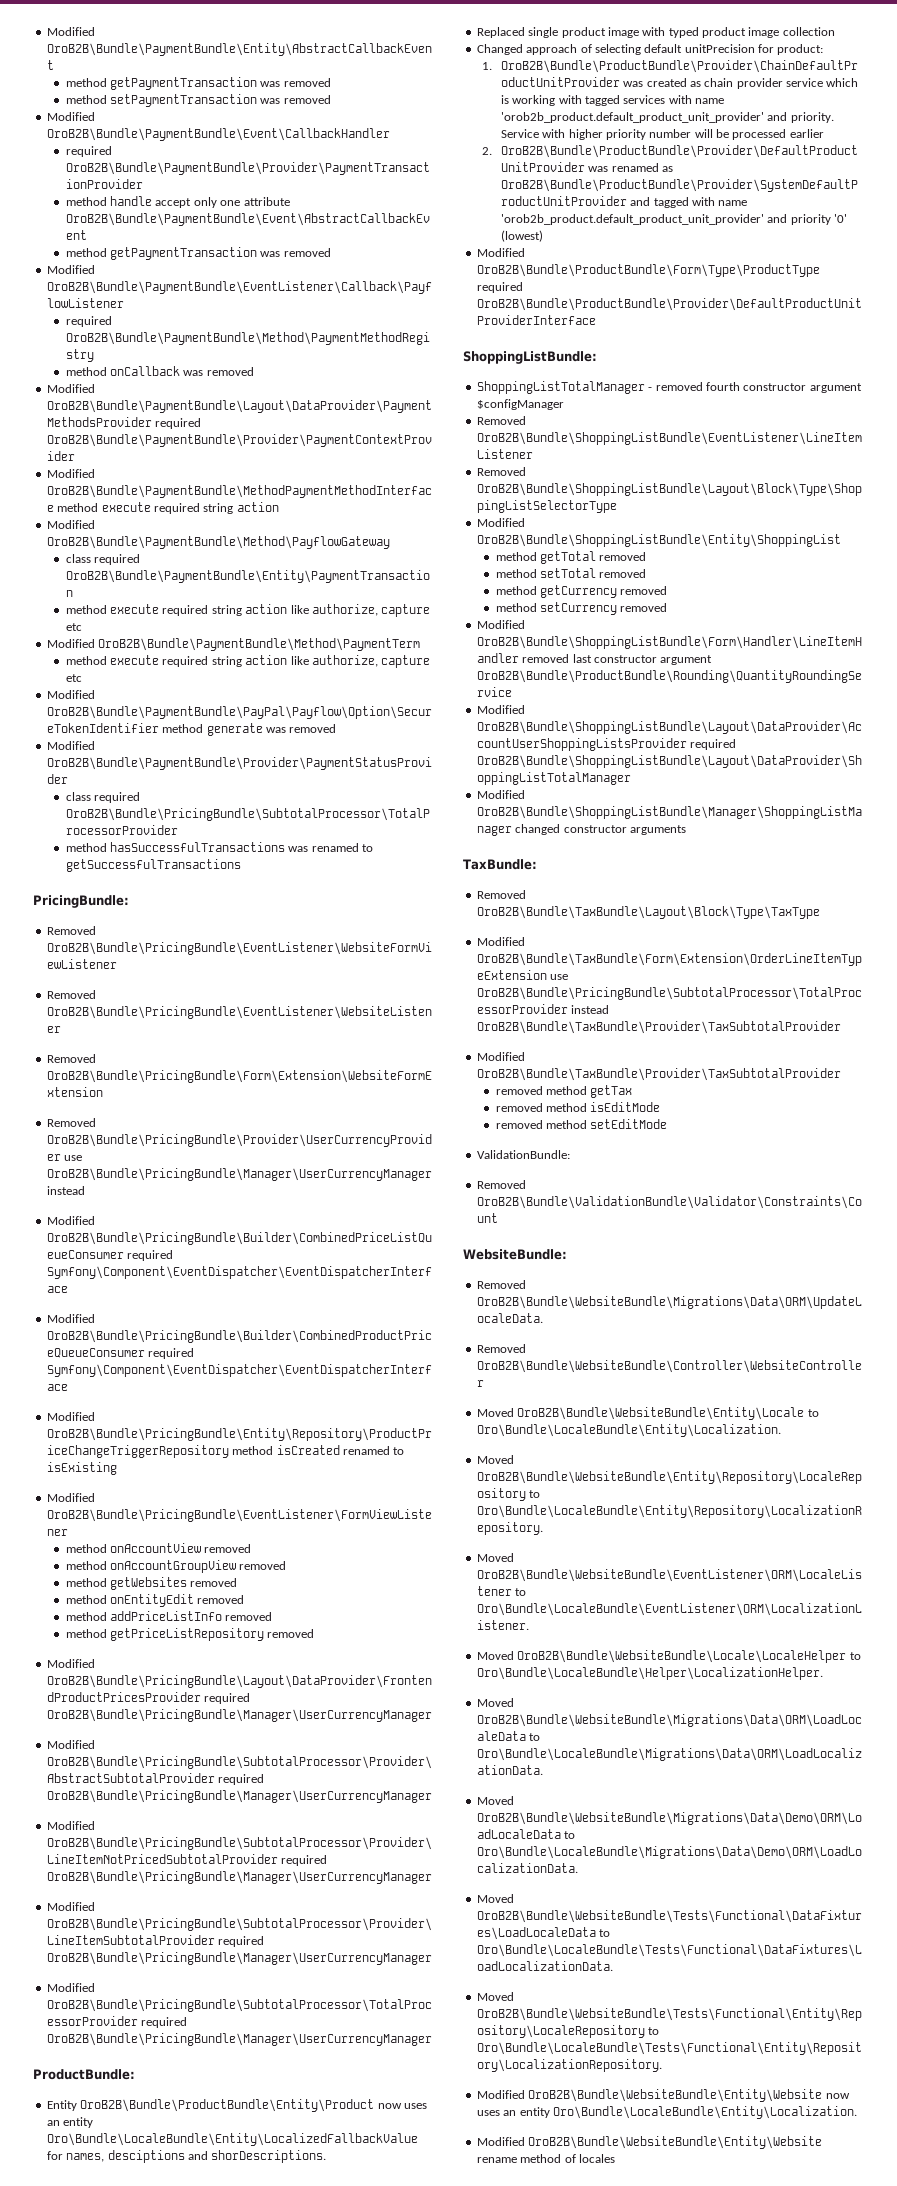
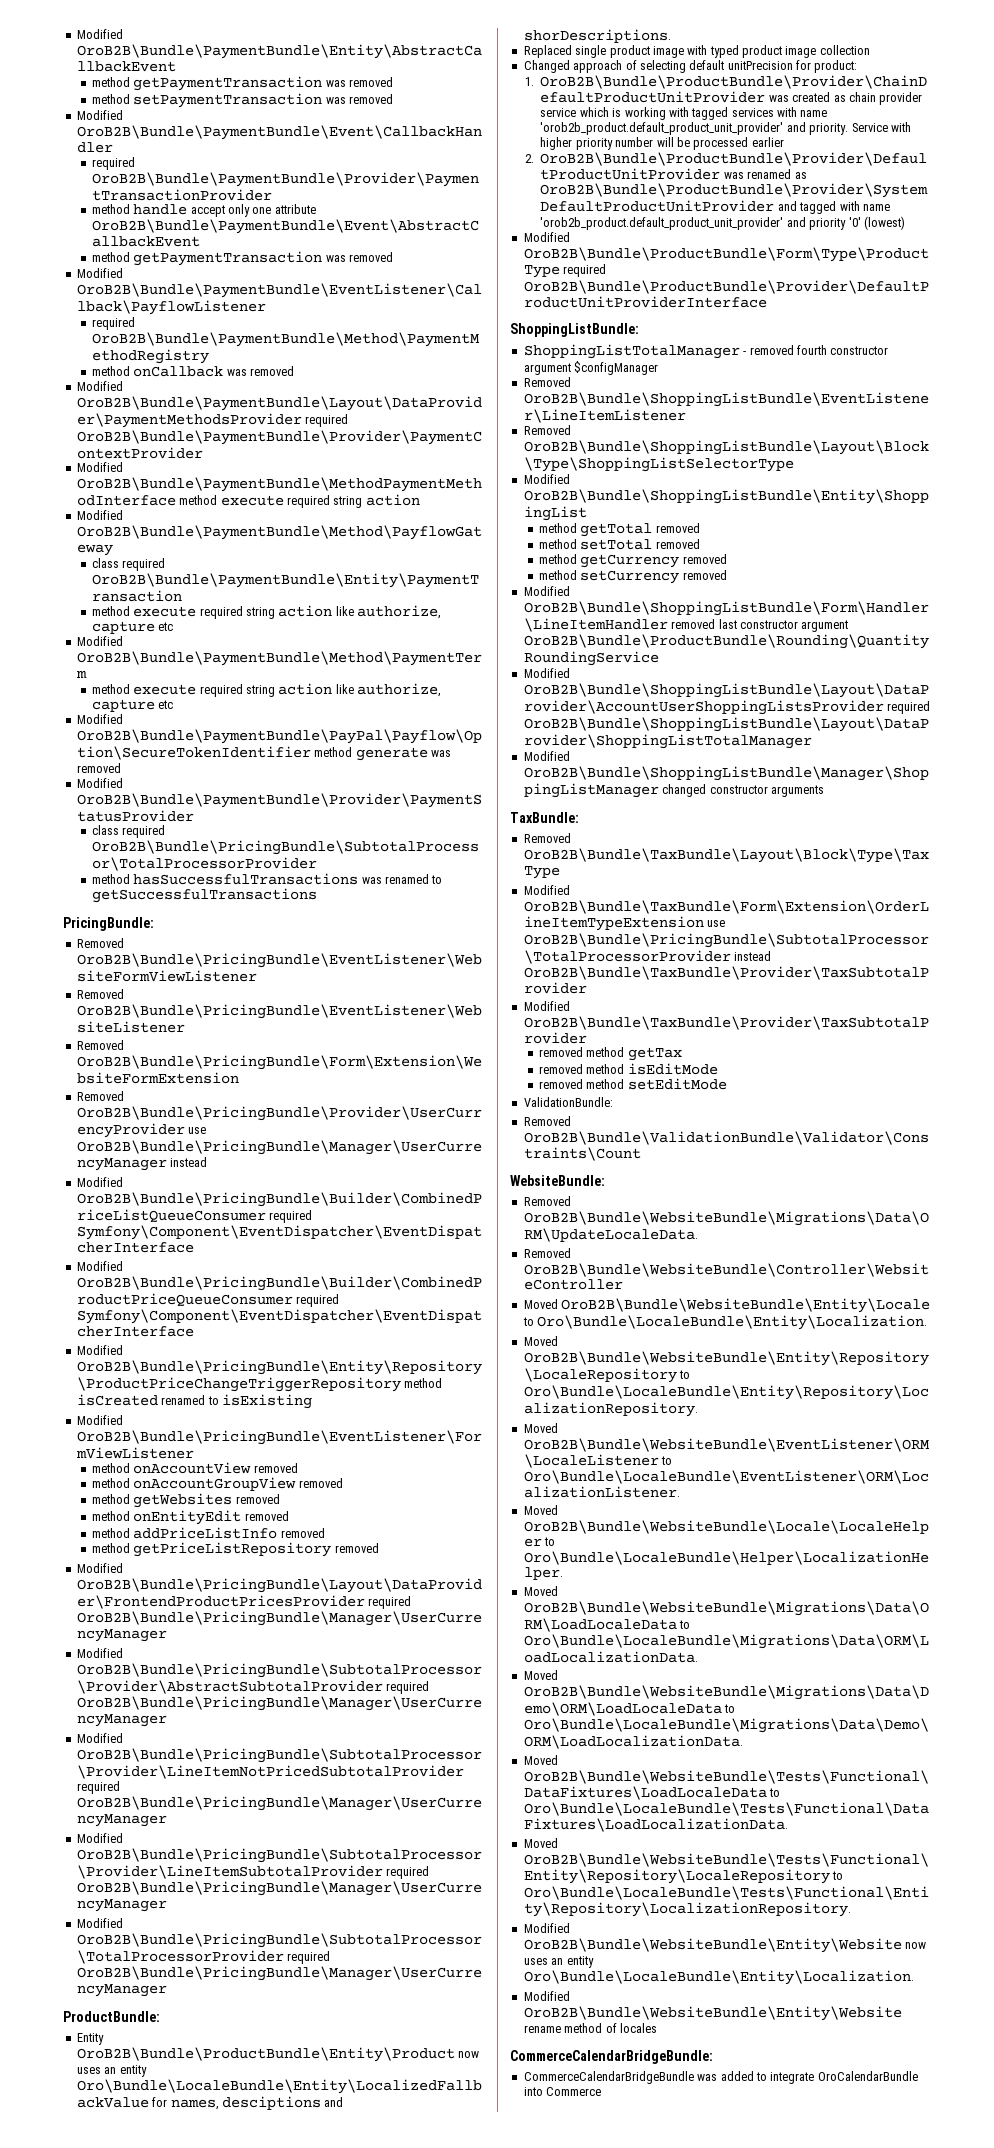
(615, 2158) none -> [510,2050,713,2064] [523,2071,918,2084] [523,2087,602,2096] // CommerceCalendarBridgeBundle: // CommerceCalendarBridgeBundle was added to integrate OroCalendarBundle into Commerce

